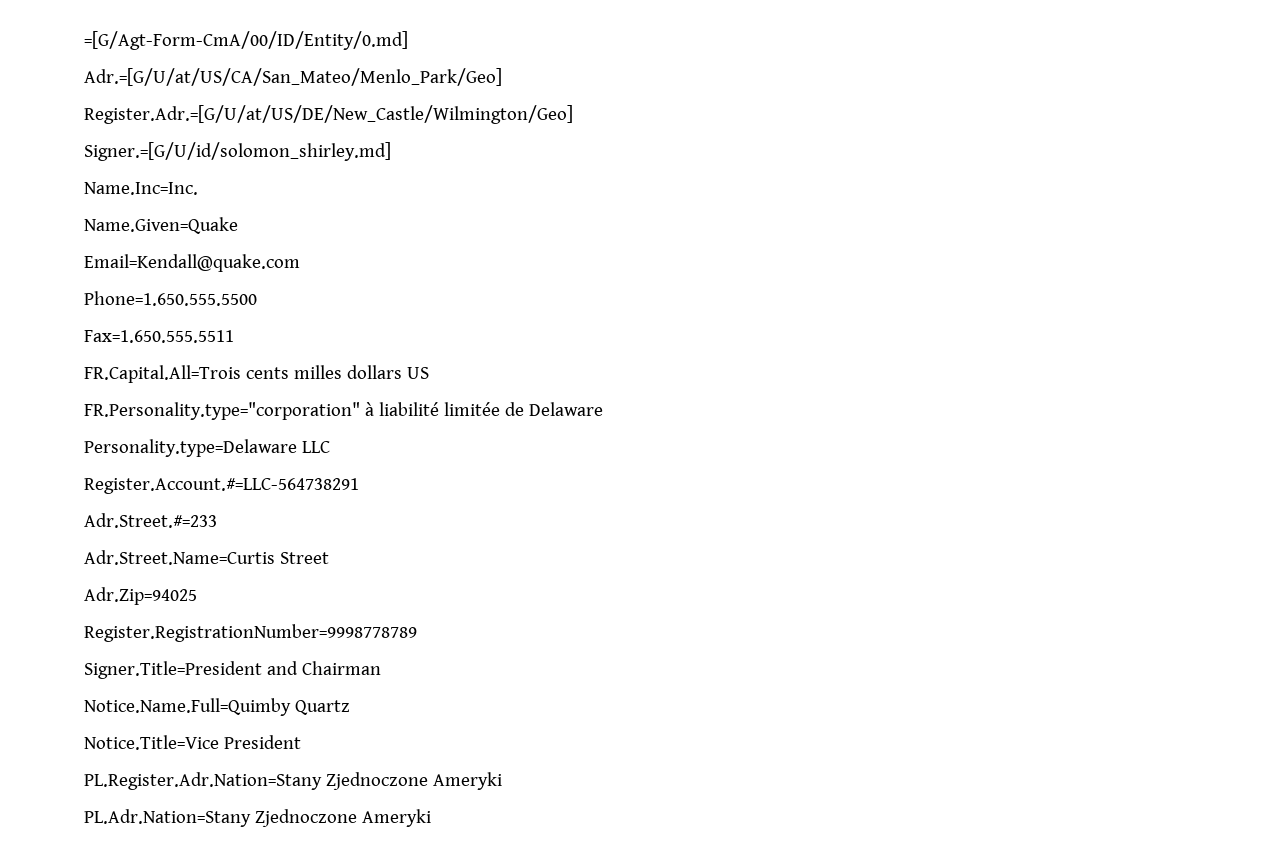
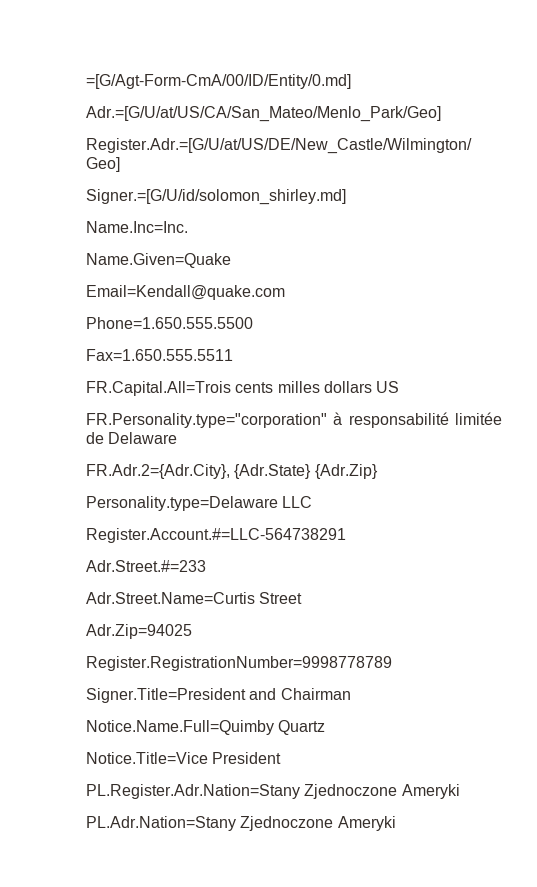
[378,402,439,416] liabilité -> [348,412,449,428] responsabilité
(603, 409) none -> [86,464,378,479] // FR.Adr.2={Adr.City}, {Adr.State} {Adr.Zip}

